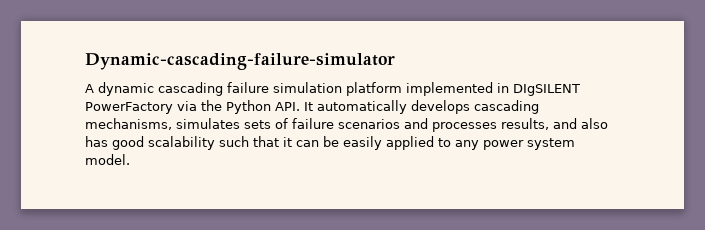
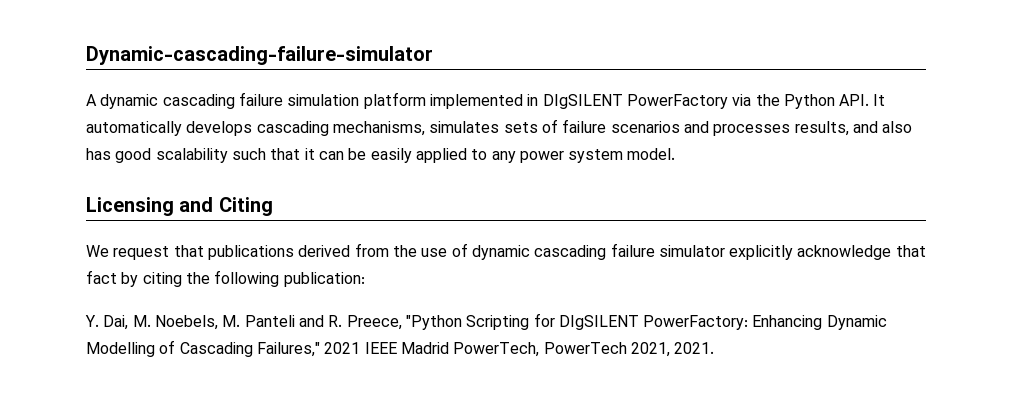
(130, 159) none -> [86,197,273,216] [86,243,926,260] [86,270,365,287] [85,313,887,330] [86,340,715,357] // Licensing and Citing // We request that publications derived from the use of dynamic cascading failure simulator explicitly acknowledge that fact by citing the following publication: // Y. Dai, M. Noebels, M. Panteli and R. Preece, "Python Scripting for DIgSILENT PowerFactory: Enhancing Dynamic Modelling of Cascading Failures," 2021 IEEE Madrid PowerTech, PowerTech 2021, 2021.

